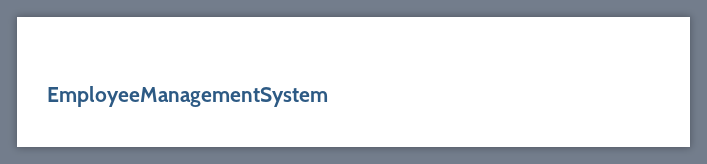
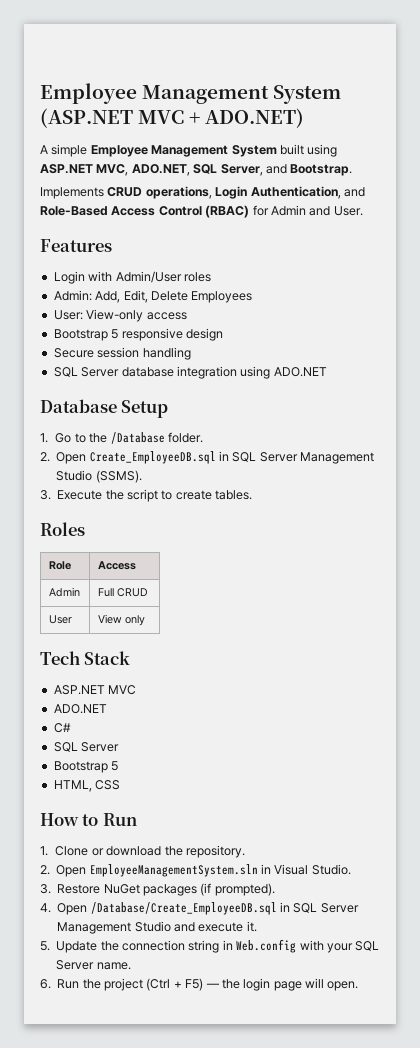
[47,86,328,107] EmployeeManagementSystem -> [40,83,342,104] [40,108,305,128] [40,144,338,157] [40,164,353,176] [40,186,365,199] [40,205,363,218] [40,239,112,252] [53,271,211,284] [53,290,253,303] [53,309,187,322] [53,328,223,341] [53,347,191,360] [53,366,327,379] [40,399,169,418] [40,432,203,444] [40,451,375,464] [56,470,142,483] [40,489,253,502] [40,522,85,536] [48,561,71,570] [97,561,136,570] [48,587,80,597] [97,588,148,597] [48,615,72,624] [97,614,145,626] [40,651,131,665] [53,685,137,695] [53,704,107,714] [53,723,71,733] [53,742,120,752] [53,761,119,773] [53,780,121,792] [40,813,137,826] [40,845,245,858] [40,864,351,877] [40,883,275,896] [40,902,359,915] [57,921,257,934] [40,939,380,953] [56,960,131,970] [40,978,359,991] Employee Management System (ASP.NET MVC + ADO.NET) // A simple Employee Management System built using ASP.NET MVC, ADO.NET, SQL Server, and Bootstrap. // Implements CRUD operations, Login Authentication, and Role-Based Access Control (RBAC) for Admin and User. // Features // Login with Admin/User roles // Admin: Add, Edit, Delete Employees // User: View-only access // Bootstrap 5 responsive design // Secure session handling // SQL Server database integration using ADO.NET // Database Setup // 1. Go to the /Database folder. // 2. Open Create_EmployeeDB.sql in SQL Server Management Studio (SSMS). // 3. Execute the script to create tables. // Roles // Role | Access // Admin | Full CRUD // User | View only // Tech Stack // ASP.NET MVC // ADO.NET // C# // SQL Server // Bootstrap 5 // HTML, CSS // How to Run // 1. Clone or download the repository. // 2. Open EmployeeManagementSystem.sln in Visual Studio. // 3. Restore NuGet packages (if prompted). // 4. Open /Database/Create_EmployeeDB.sql in SQL Server Management Studio and execute it. // 5. Update the connection string in Web.config with your SQL Server name. // 6. Run the project (Ctrl + F5) — the login page will open.

